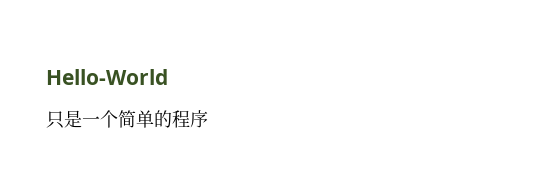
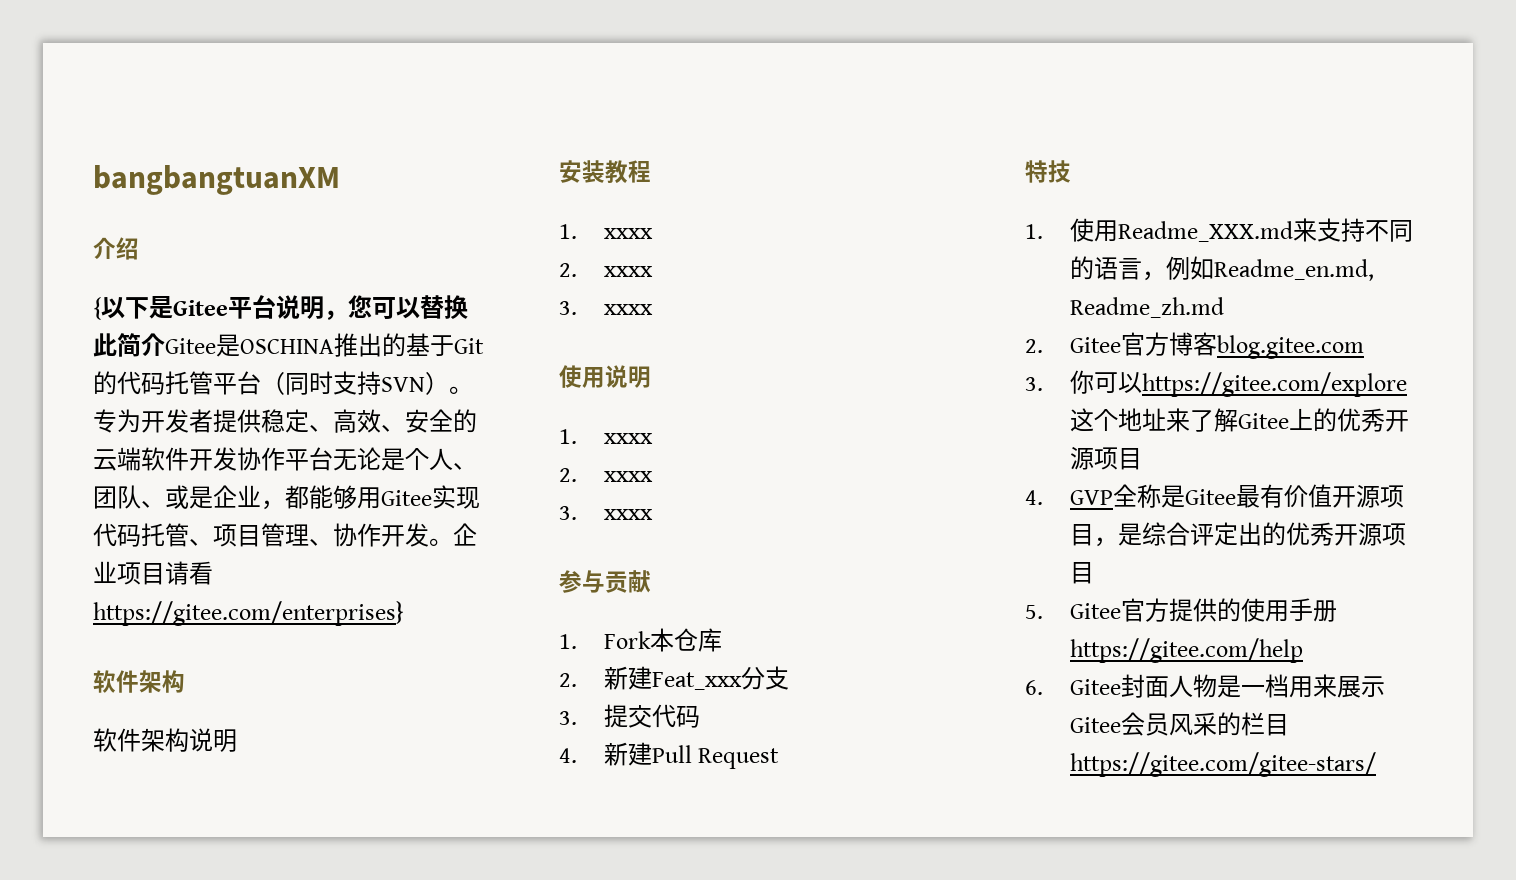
[46,69,168,85] [46,110,208,129] Hello-World // 只是一个简单的程序 -> [93,165,340,195] [93,237,139,260] [93,295,468,320] [93,333,484,357] [93,371,473,395] [93,409,477,433] [93,447,477,471] [93,485,480,510] [93,523,477,547] [93,561,213,585] [93,601,404,626] [93,670,185,693] [93,728,237,752] [559,160,651,184] [559,224,653,239] [559,263,653,277] [559,301,653,315] [559,365,651,388] [559,429,653,444] [559,468,653,482] [559,506,653,520] [559,570,651,593] [559,628,722,652] [559,666,789,690] [559,704,700,728] [559,742,780,769] [1025,160,1071,183] [1025,218,1413,242] [1069,256,1374,281] [1069,297,1224,318] [1025,332,1364,359] [1025,370,1407,397] [1069,408,1409,432] [1069,446,1142,470] [1025,484,1404,508] [1069,522,1406,547] [1069,562,1094,584] [1025,598,1337,622] [1069,638,1303,663] [1025,674,1385,698] [1069,712,1289,736] [1069,752,1376,777] bangbangtuanXM // 介绍 // {以下是Gitee平台说明，您可以替换此简介Gitee是OSCHINA推出的基于Git的代码托管平台（同时支持SVN）。专为开发者提供稳定、高效、安全的云端软件开发协作平台无论是个人、团队、或是企业，都能够用Gitee实现代码托管、项目管理、协作开发。企业项目请看https://gitee.com/enterprises} // 软件架构 // 软件架构说明 // 安装教程 // 1. xxxx // 2. xxxx // 3. xxxx // 使用说明 // 1. xxxx // 2. xxxx // 3. xxxx // 参与贡献 // 1. Fork本仓库 // 2.新建Feat_xxx分支 // 3.提交代码 // 4.新建Pull Request // 特技 // 1.使用Readme_XXX.md来支持不同的语言，例如Readme_en.md, Readme_zh.md // 2. Gitee官方博客blog.gitee.com // 3.你可以https://gitee.com/explore这个地址来了解Gitee上的优秀开源项目 // 4. GVP全称是Gitee最有价值开源项目，是综合评定出的优秀开源项目 // 5. Gitee官方提供的使用手册https://gitee.com/help // 6. Gitee封面人物是一档用来展示Gitee会员风采的栏目https://gitee.com/gitee-stars/

